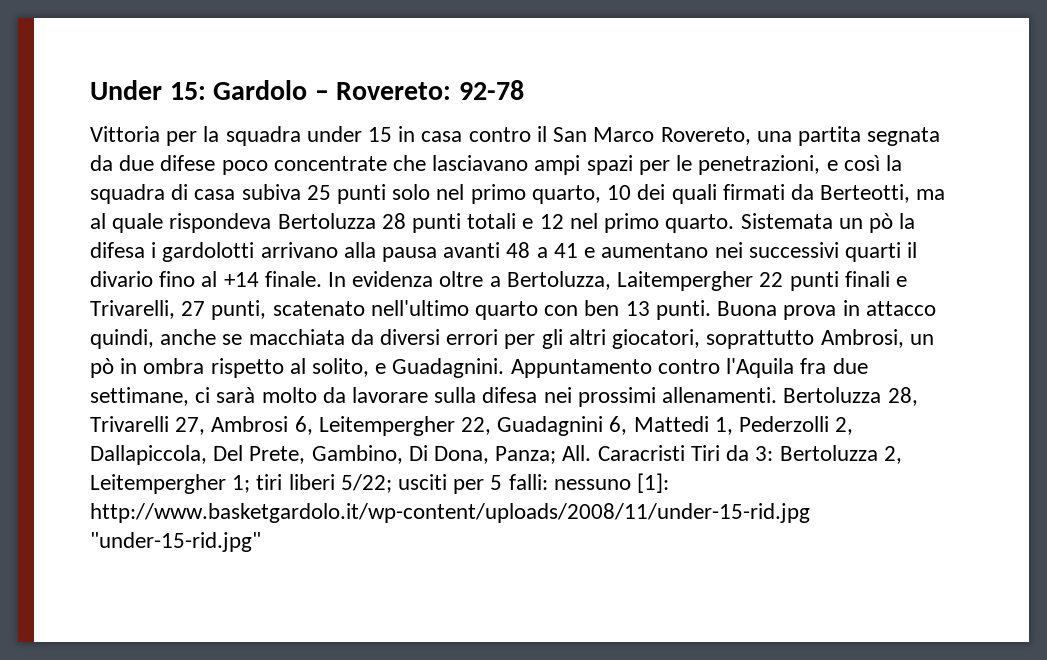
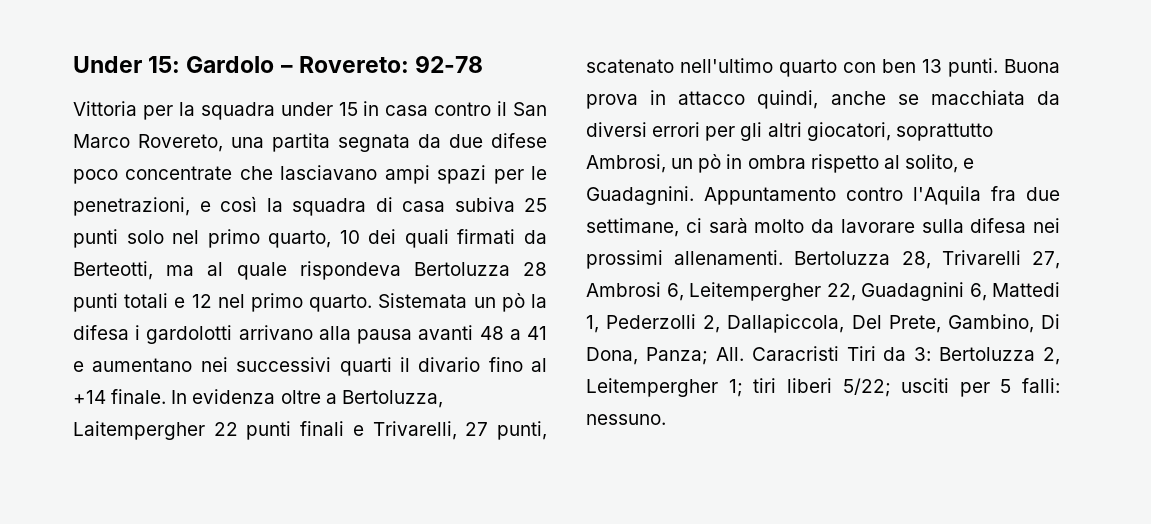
[553,473,670,493] [90,503,810,523] [90,532,261,552] nessuno [1]: http://www.basketgardolo.it/wp-content/uploads/2008/11/under-15-rid.jpg "under-15-rid.jpg" -> [586,414,666,425] nessuno.

